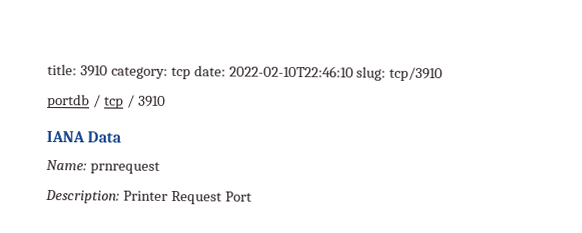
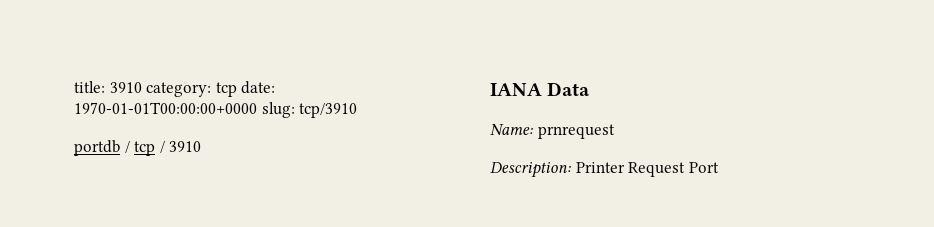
[228,65,354,78] 2022-02-10T22:46:10 -> [74,102,257,114] 1970-01-01T00:00:00+0000

